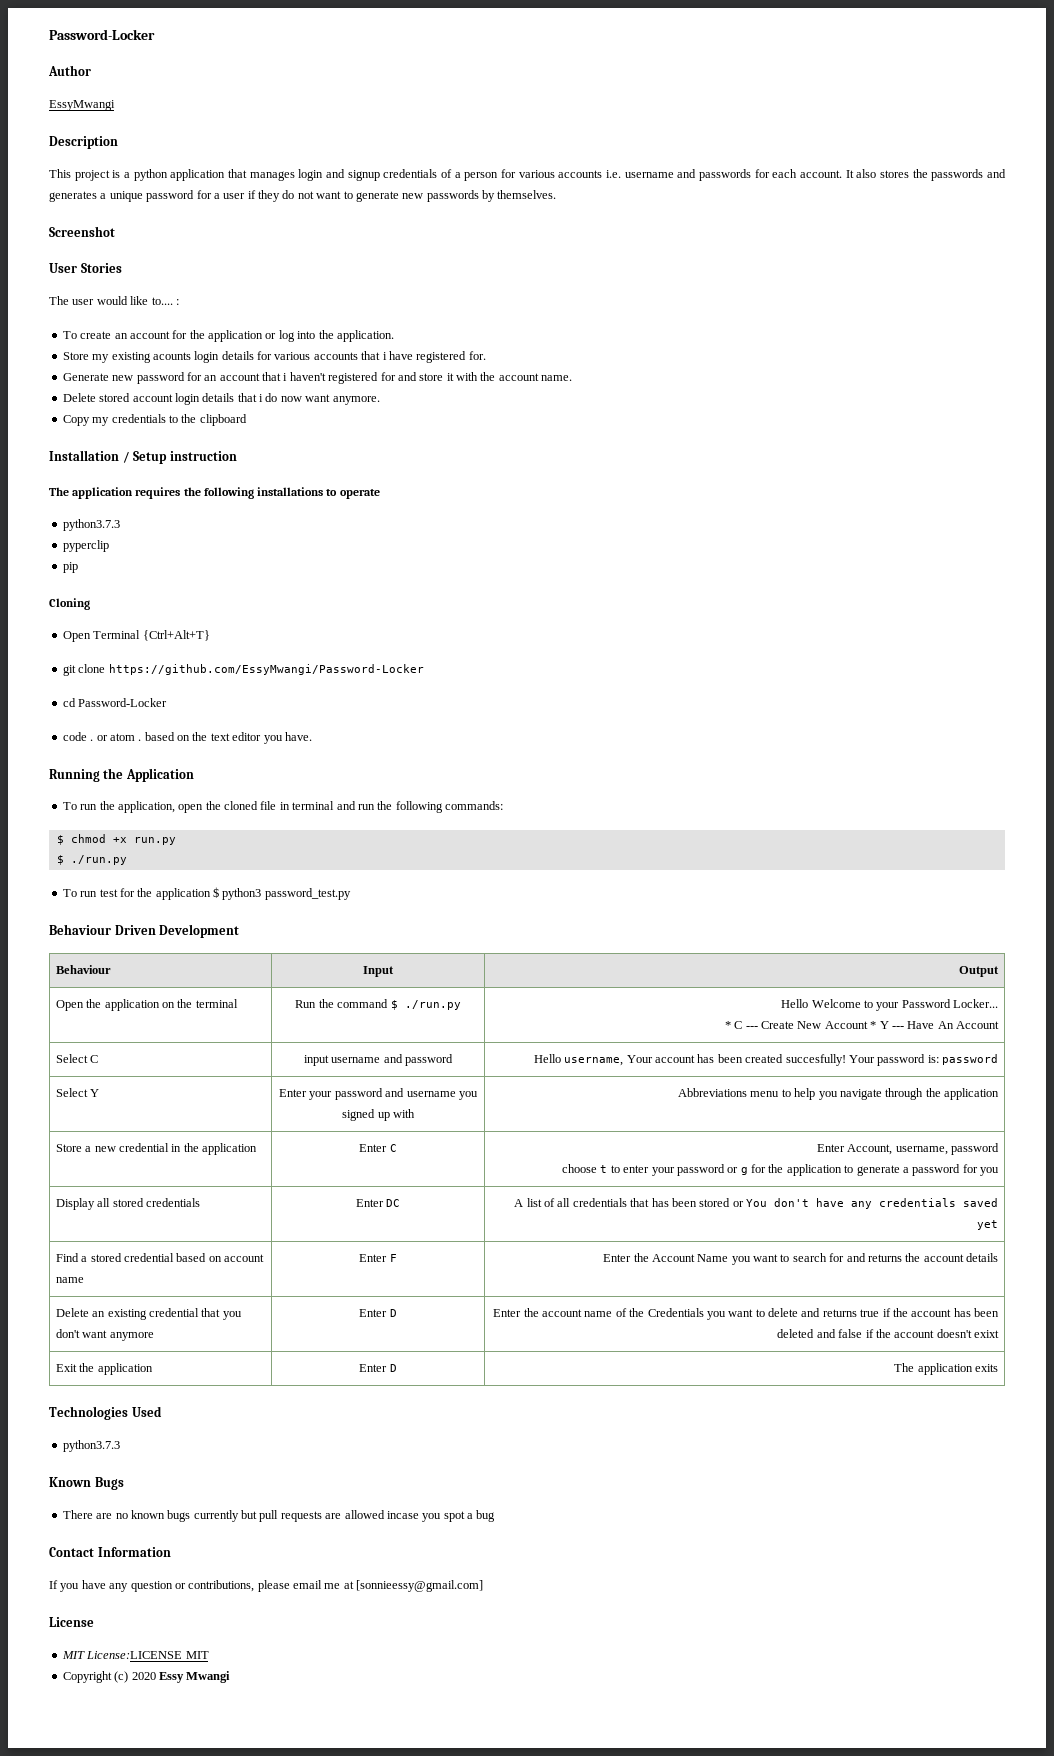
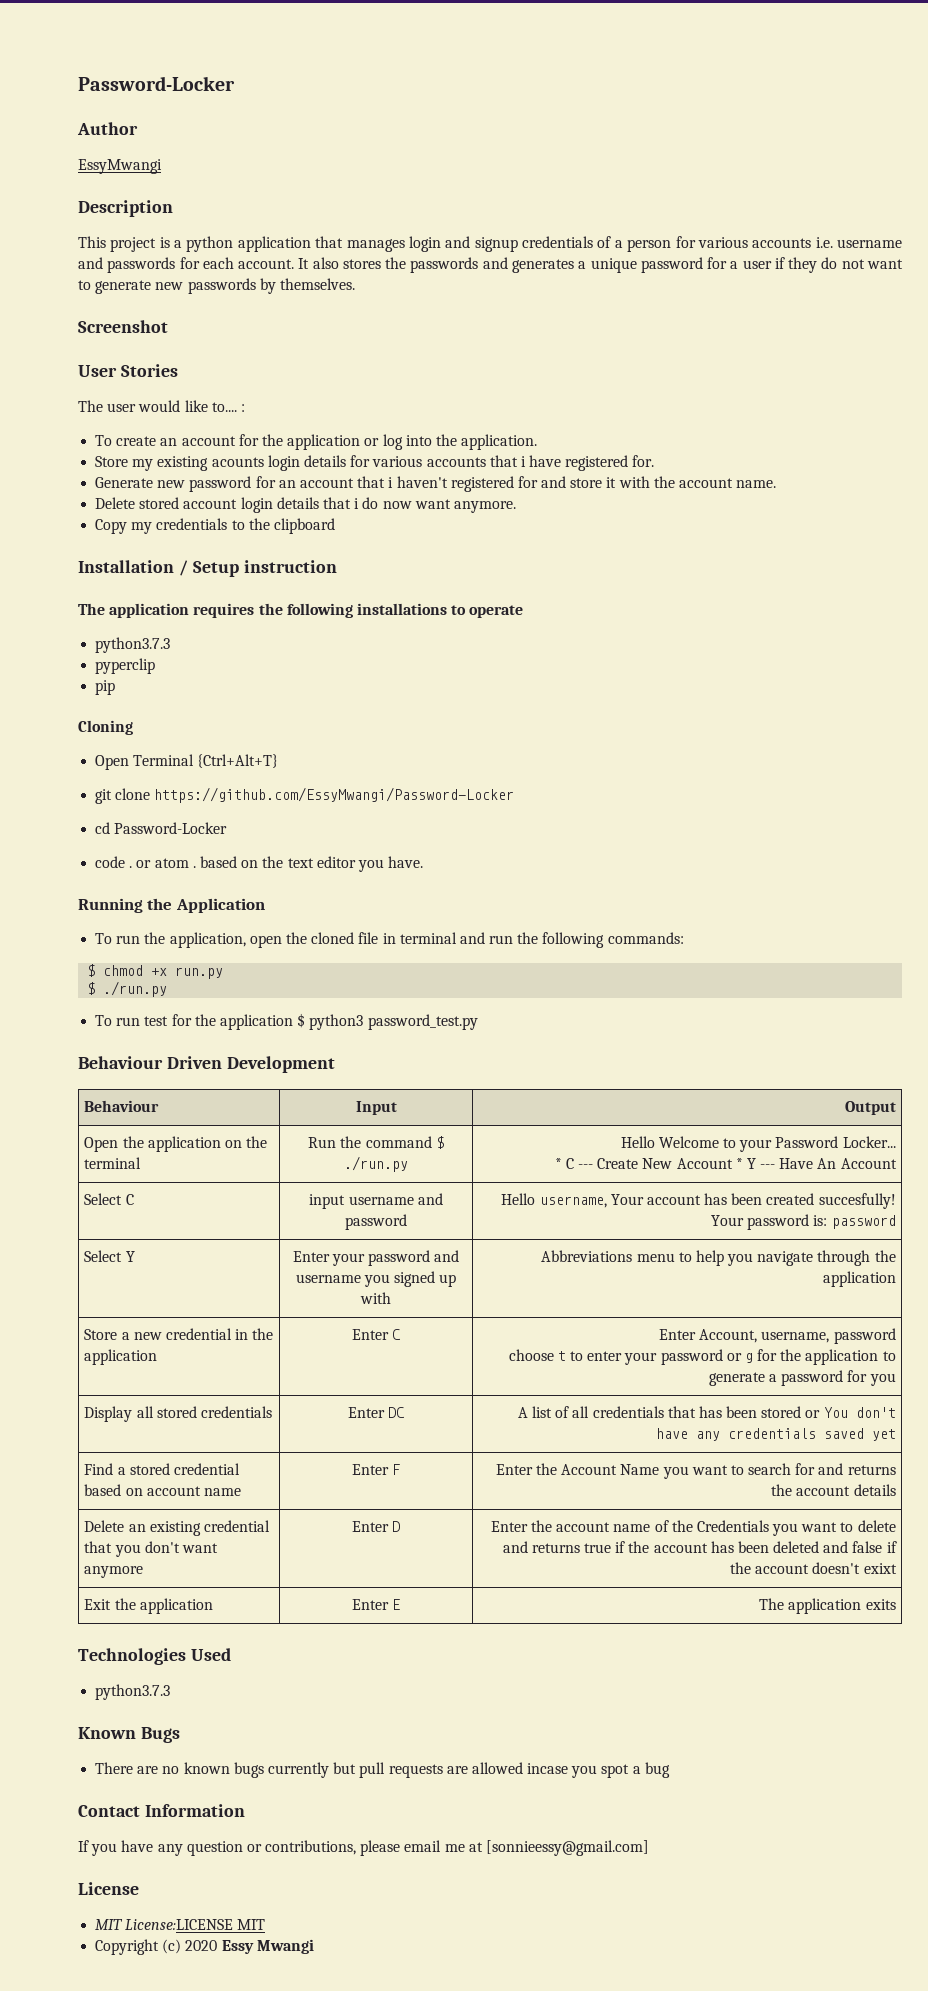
[389,1364,397,1372] D -> [392,1599,401,1610] E

